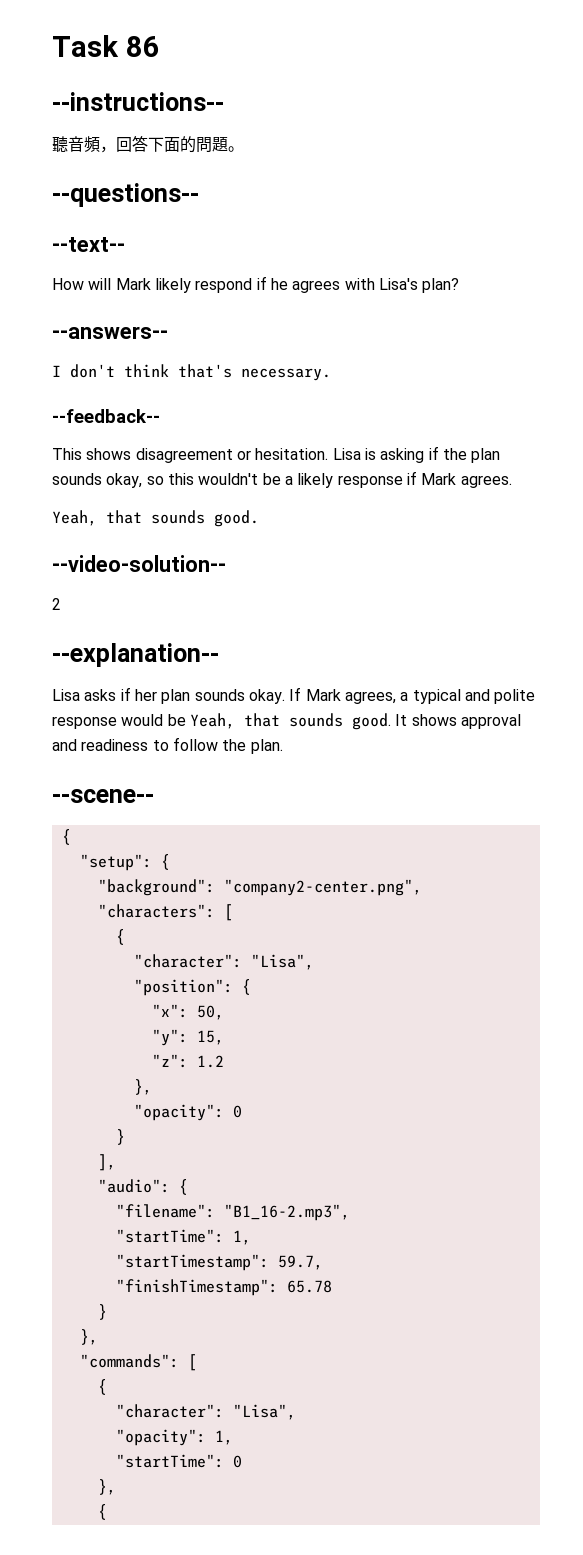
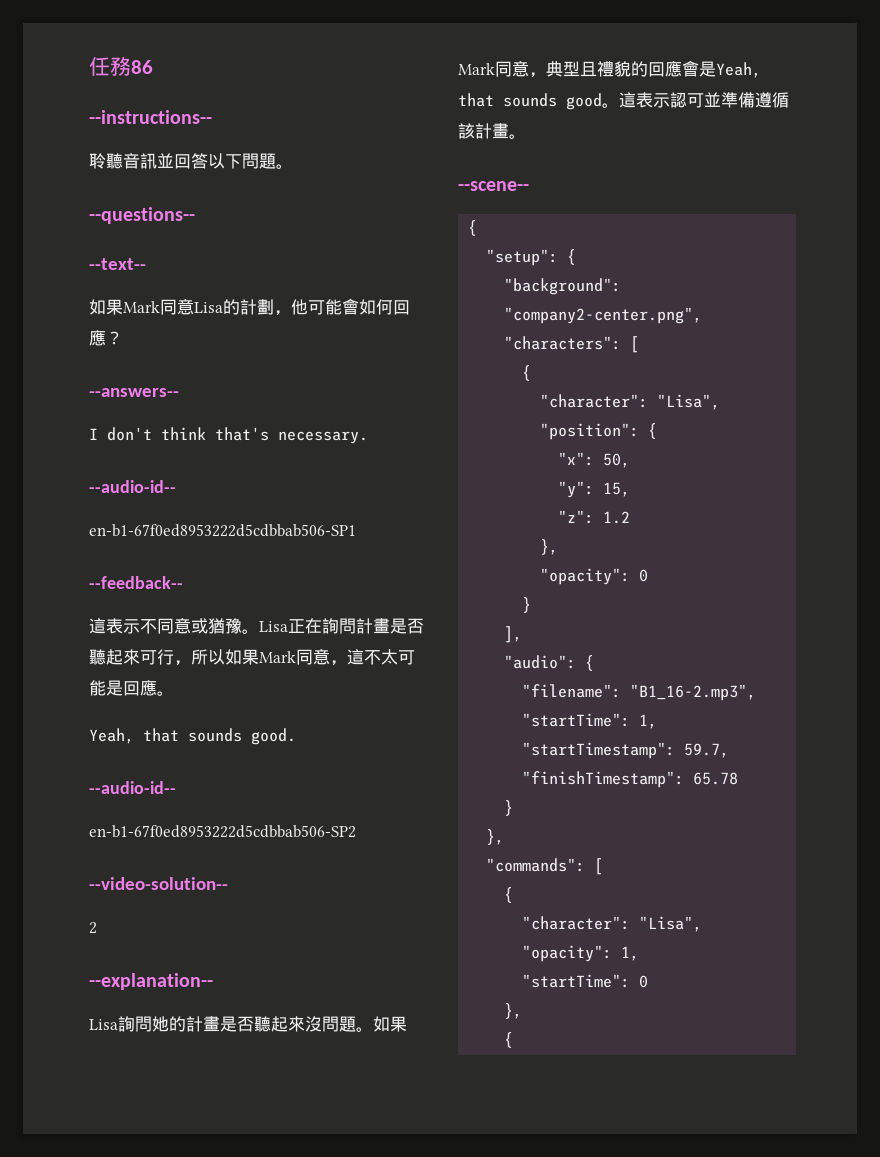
[52,35,119,57] Task -> [89,56,131,76] 任務
[52,136,196,153] 聽音頻，回答下面的 -> [89,153,242,169] 聆聽音訊並回答以下
[52,276,460,293] How will Mark likely respond if he agrees with Lisa's plan? -> [89,298,410,316] [89,330,123,346] 如果Mark同意Lisa的計劃，他可能會如何回應？
(331, 374) none -> [89,480,176,493] [89,524,356,537] // --audio-id-- // en-b1-67f0ed8953222d5cdbbab506-SP1
[52,446,501,463] [52,471,512,488] [52,510,259,527] This shows disagreement or hesitation. Lisa is asking if the plan sounds okay, so this wouldn't be a likely response if Mark agrees. // Yeah, that sounds good. -> [89,617,424,634] [89,648,415,666] [89,680,174,696] [89,728,296,745] [89,781,176,794] [89,825,356,838] 這表示不同意或猶豫。Lisa正在詢問計畫是否聽起來可行，所以如果Mark同意，這不太可能是回應。 // Yeah, that sounds good. // --audio-id-- // en-b1-67f0ed8953222d5cdbbab506-SP2
[84,687,536,704] [52,713,521,730] [52,737,283,754] asks if her plan sounds okay. If Mark agrees, a typical and polite response would be Yeah, that sounds good. It shows approval and readiness to follow the plan. -> [118,1016,407,1032] [458,60,761,78] [458,91,789,110] [458,123,526,139] 詢問她的計畫是否聽起來沒問題。如果Mark同意，典型且禮貌的回應會是Yeah, that sounds good。這表示認可並準備遵循該計畫。

